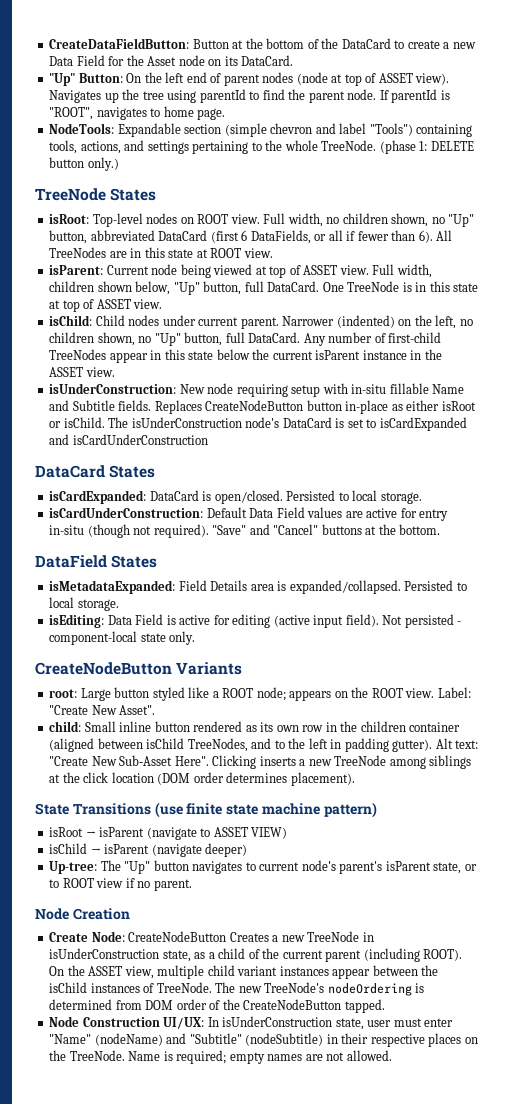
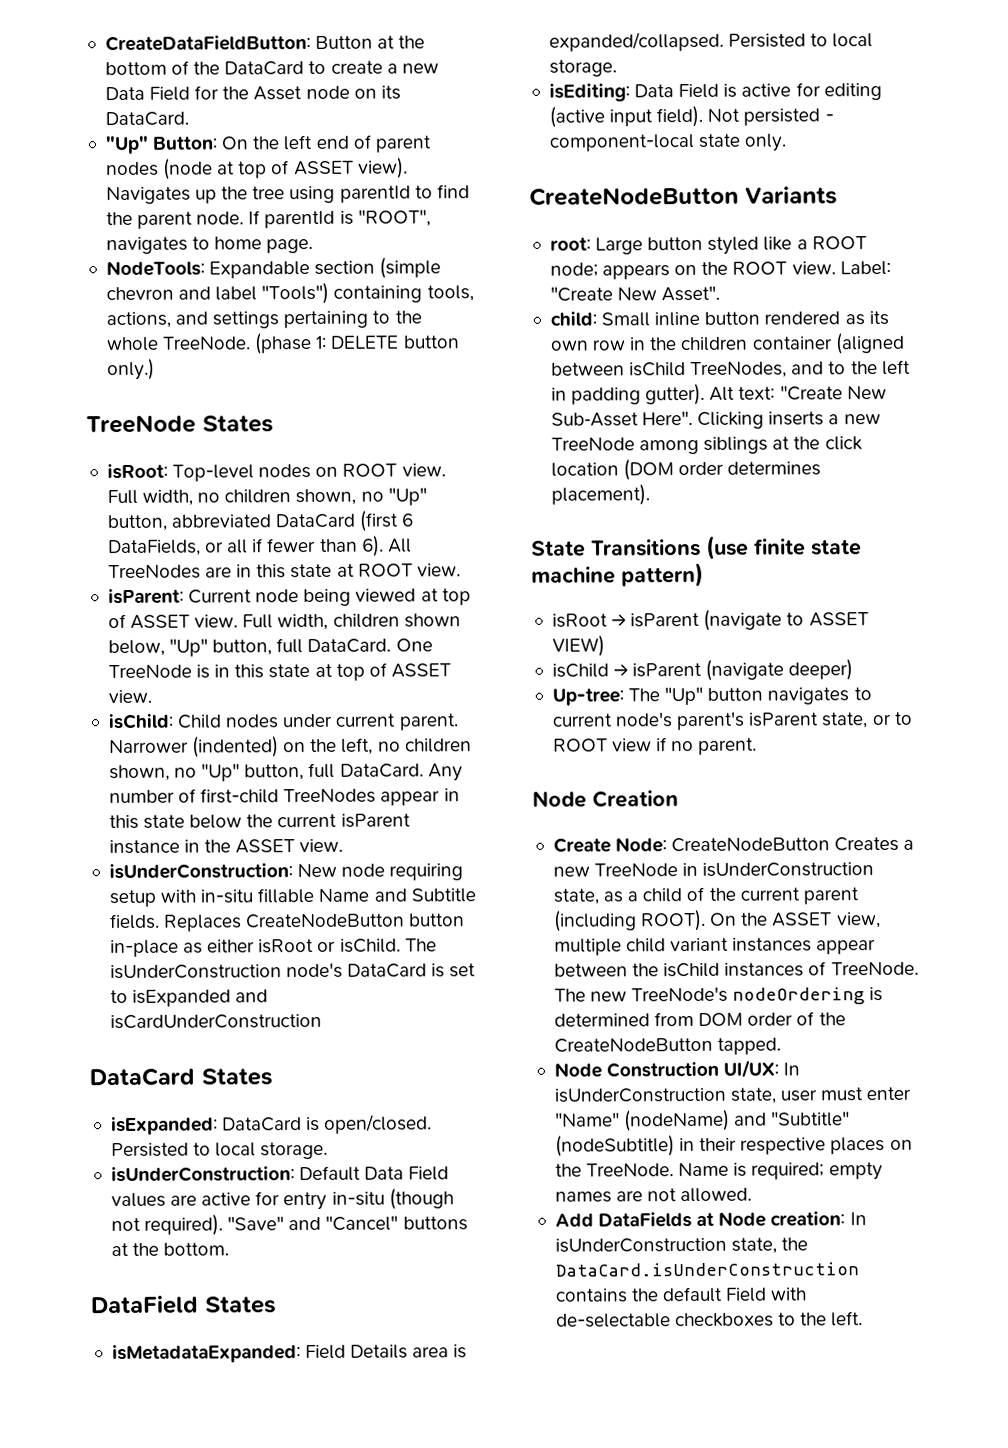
[379,417,467,431] isCardExpanded -> [132,989,232,1007] isExpanded
[49,490,147,504] isCardExpanded: -> [110,1116,218,1136] isExpanded:
[49,507,204,518] isCardUnderConstruction: -> [110,1166,295,1183] isUnderConstruction:
(392, 1055) none -> [554,1211,867,1228] [554,1237,809,1254] [554,1262,859,1277] [554,1286,808,1303] [555,1311,864,1328] // Add DataFields at Node creation: In isUnderConstruction state, the DataCard.isUnderConstruction contains the default Field with de-selectable checkboxes to the left.

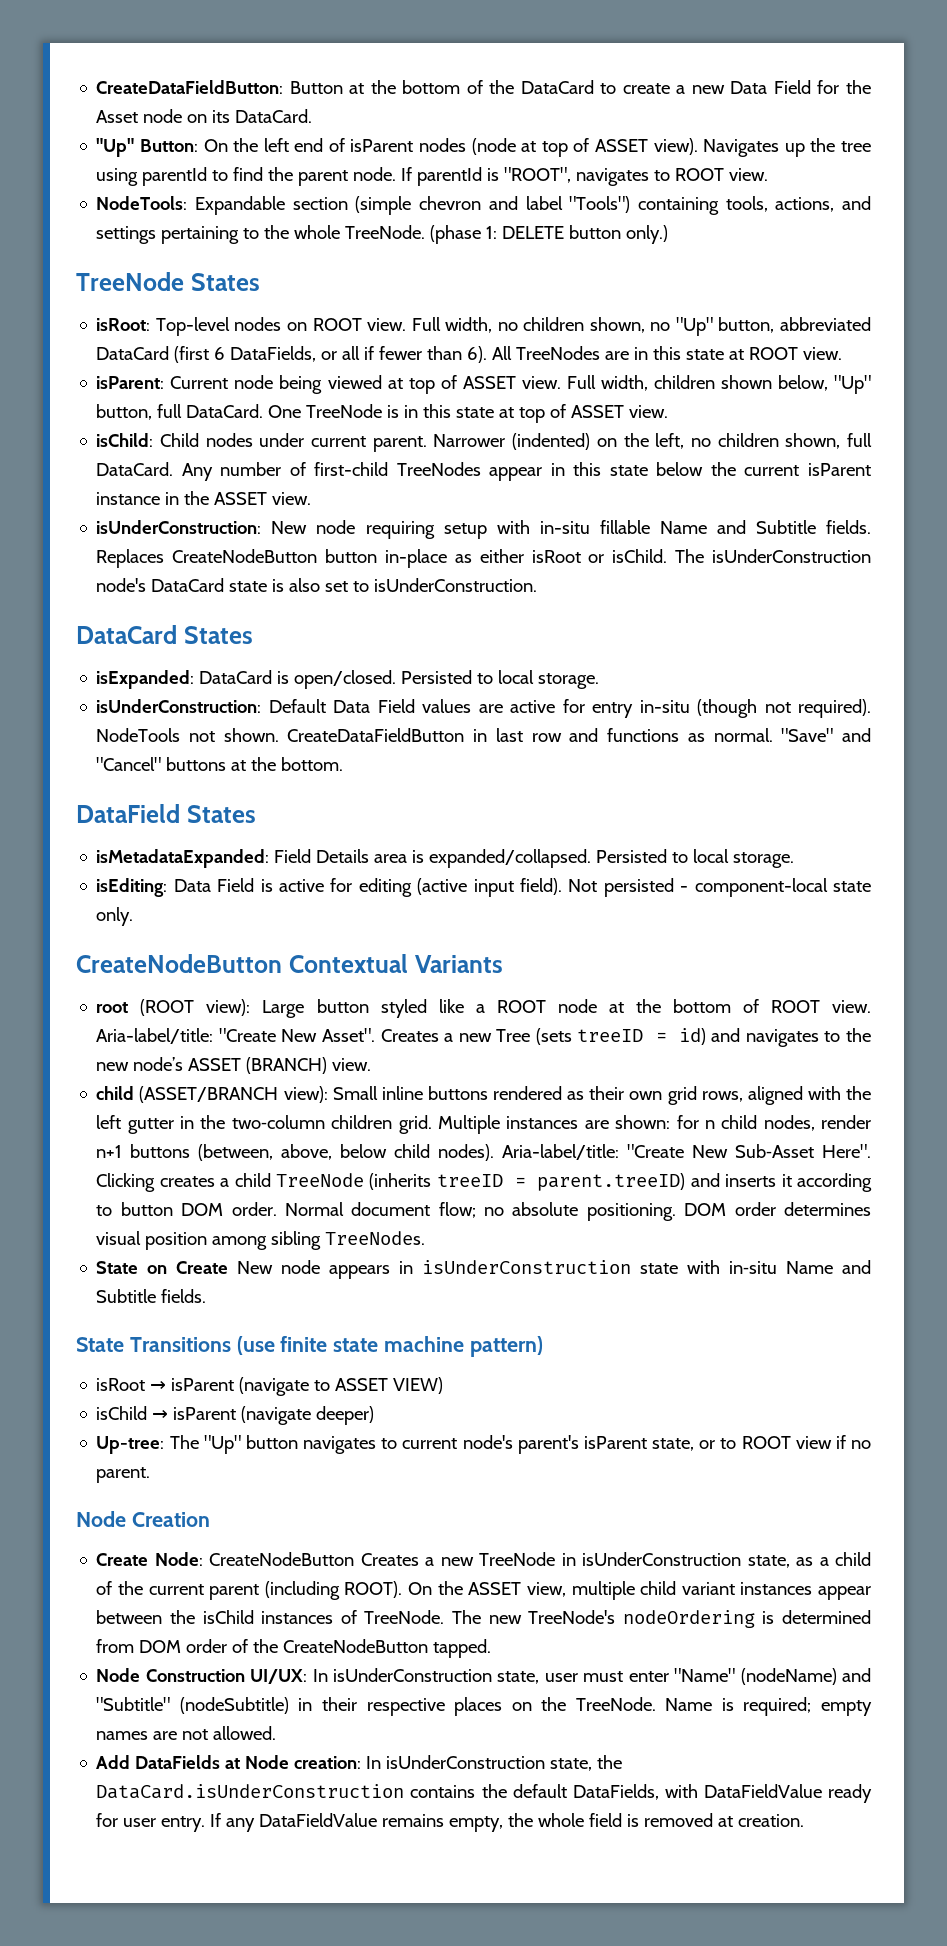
[374,135,432,153] parent -> [350,139,414,152] isParent
[214,236,314,254] home page. -> [675,168,769,181] ROOT view.
[174,763,305,782] no "Up" button, -> (841, 441) none
[431,963,477,978] [109,989,269,1007] [109,1013,322,1030] is set to isExpanded and isCardUnderConstruction -> [229,578,538,592] state is also set to isUnderConstruction.
(224, 1225) none -> [96,728,773,742] NodeTools not shown. CreateDataFieldButton in last row and functions as normal.
(739, 196) none -> [288,954,408,973] Contextual
[549,237,591,251] root: -> [96,999,251,1016] root (ROOT view):
[549,260,891,280] node; appears on the ROOT view. Label: -> [557,999,871,1013] [96,1028,214,1044] node at the bottom of ROOT view. Aria-label/title:
[549,311,597,326] // child: -> [380,1028,871,1047] [96,1057,372,1074] [96,1086,328,1103] Creates a new Tree (sets treeID = id) and navigates to the new node’s ASSET (BRANCH) view. // child (ASSET/BRANCH view):
[704,311,761,325] button -> [427,1086,488,1100] buttons
[868,310,889,326] [549,332,905,355] [550,359,911,379] [550,383,776,406] its own row in the children container (aligned between isChild TreeNodes, and to the left in padding gutter). Alt text: -> [589,1086,871,1105] [96,1115,871,1134] [96,1144,620,1161] their own grid rows, aligned with the left gutter in the two‑column children grid. Multiple instances are shown: for n child nodes, render n+1 buttons (between, above, below child nodes). Aria-label/title:
[768,411,881,426] [550,436,863,455] [550,459,822,481] [550,484,650,506] inserts a new TreeNode among siblings at the click location (DOM order determines placement). -> [159,1173,873,1192] [96,1202,871,1221] [96,1231,426,1250] [96,1260,871,1279] [96,1289,207,1303] creates a child TreeNode (inherits treeID = parent.treeID) and inserts it according to button DOM order. Normal document flow; no absolute positioning. DOM order determines visual position among sibling TreeNodes. // State on Create New node appears in isUnderConstruction state with in‑situ Name and Subtitle fields.
[725,1287,808,1302] [555,1311,864,1328] Field with de-selectable checkboxes to the left. -> [572,1784,872,1803] [96,1813,805,1832] DataFields, with DataFieldValue ready for user entry. If any DataFieldValue remains empty, the whole field is removed at creation.

